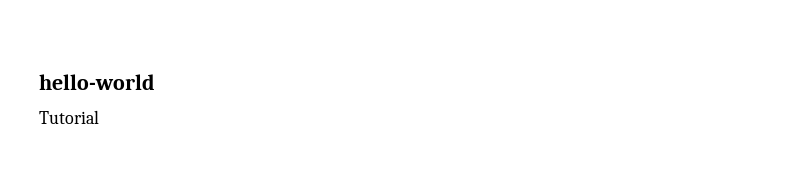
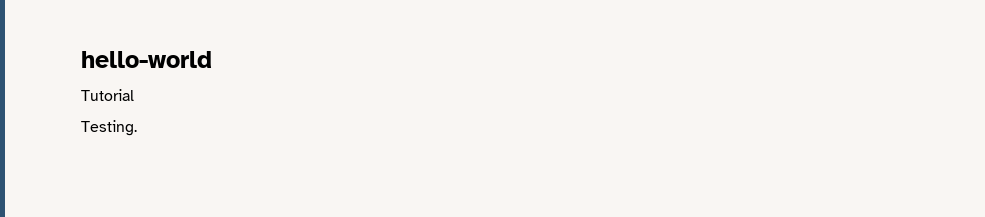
(99, 117) none -> [81,120,137,136] // Testing.

